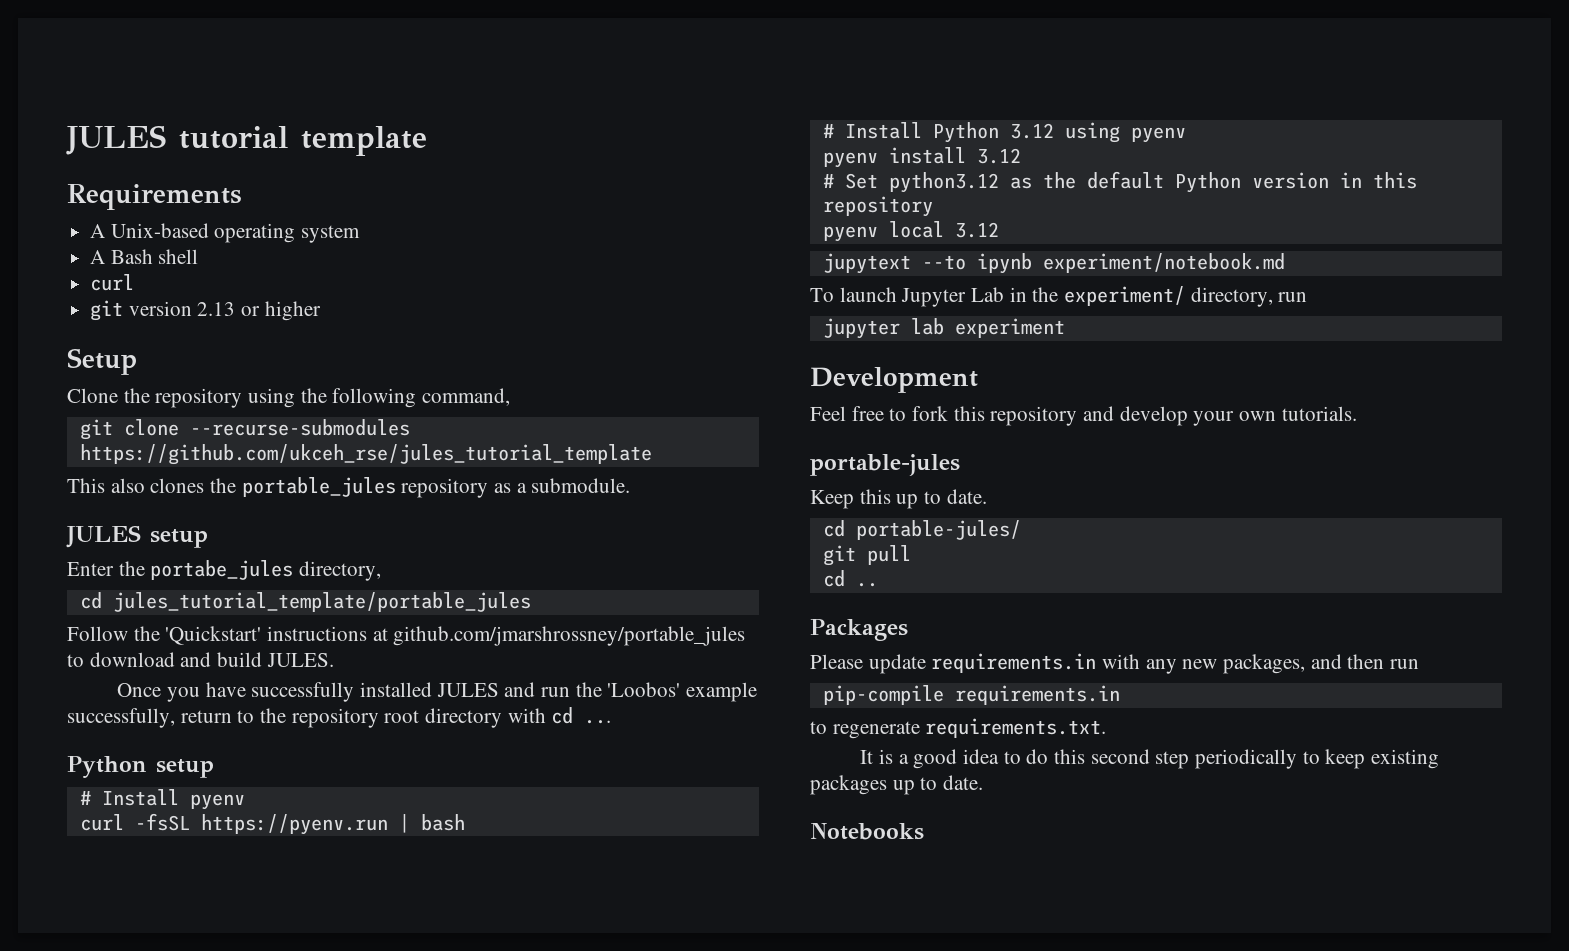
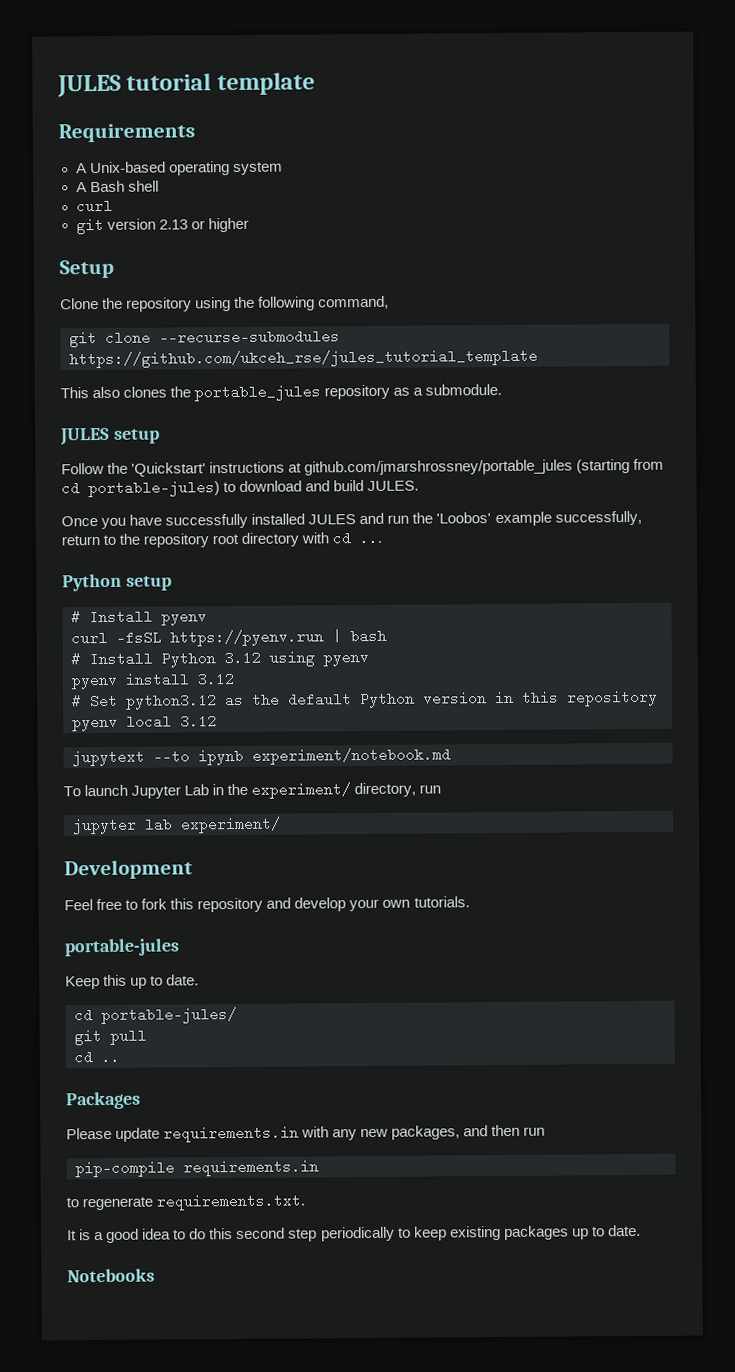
[67,560,382,581] [79,592,531,612] // Enter the portabe_jules directory, // cd jules_tutorial_template/portable_jules -> (160, 436) none
(746, 636) none -> [576,458,665,474] [61,480,220,498] (starting from cd portable-jules)
[954,318,1065,338] experiment -> [180,816,281,834] experiment/

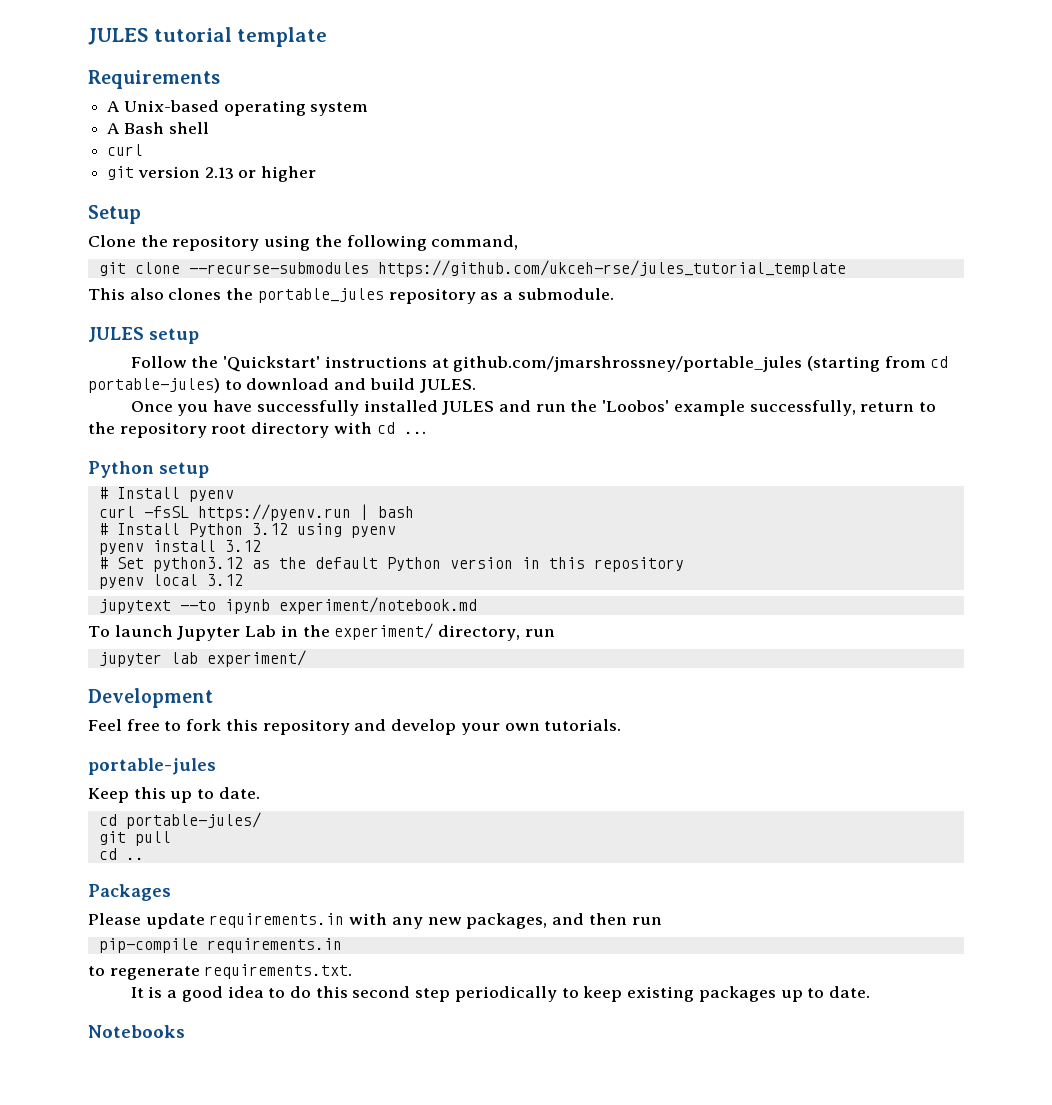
[69,348,538,369] https://github.com/ukceh_rse/jules_tutorial_template -> [377,260,846,277] https://github.com/ukceh-rse/jules_tutorial_template

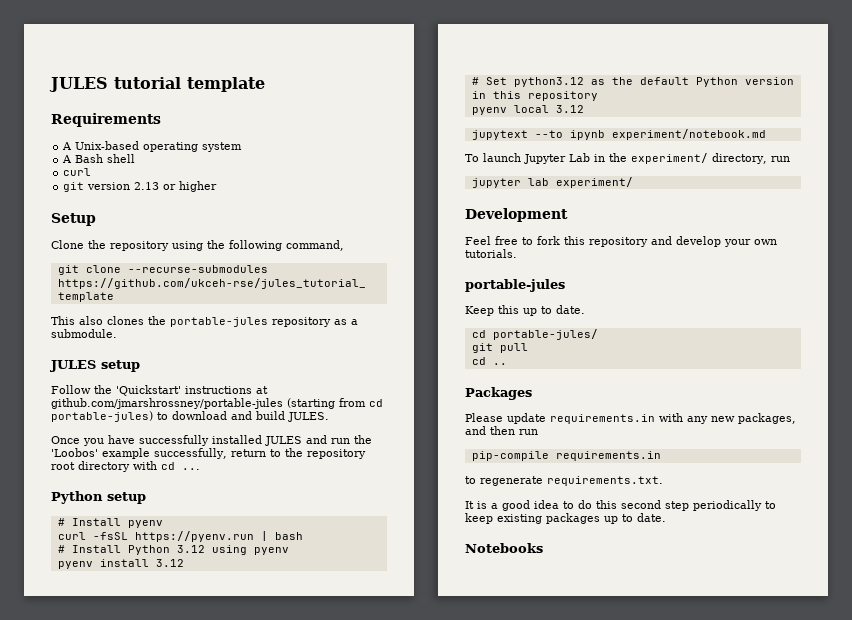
[257,288,384,303] portable_jules -> [170,317,268,327] portable-jules
[453,356,803,372] github.com/jmarshrossney/portable_jules -> [51,398,283,409] github.com/jmarshrossney/portable-jules

